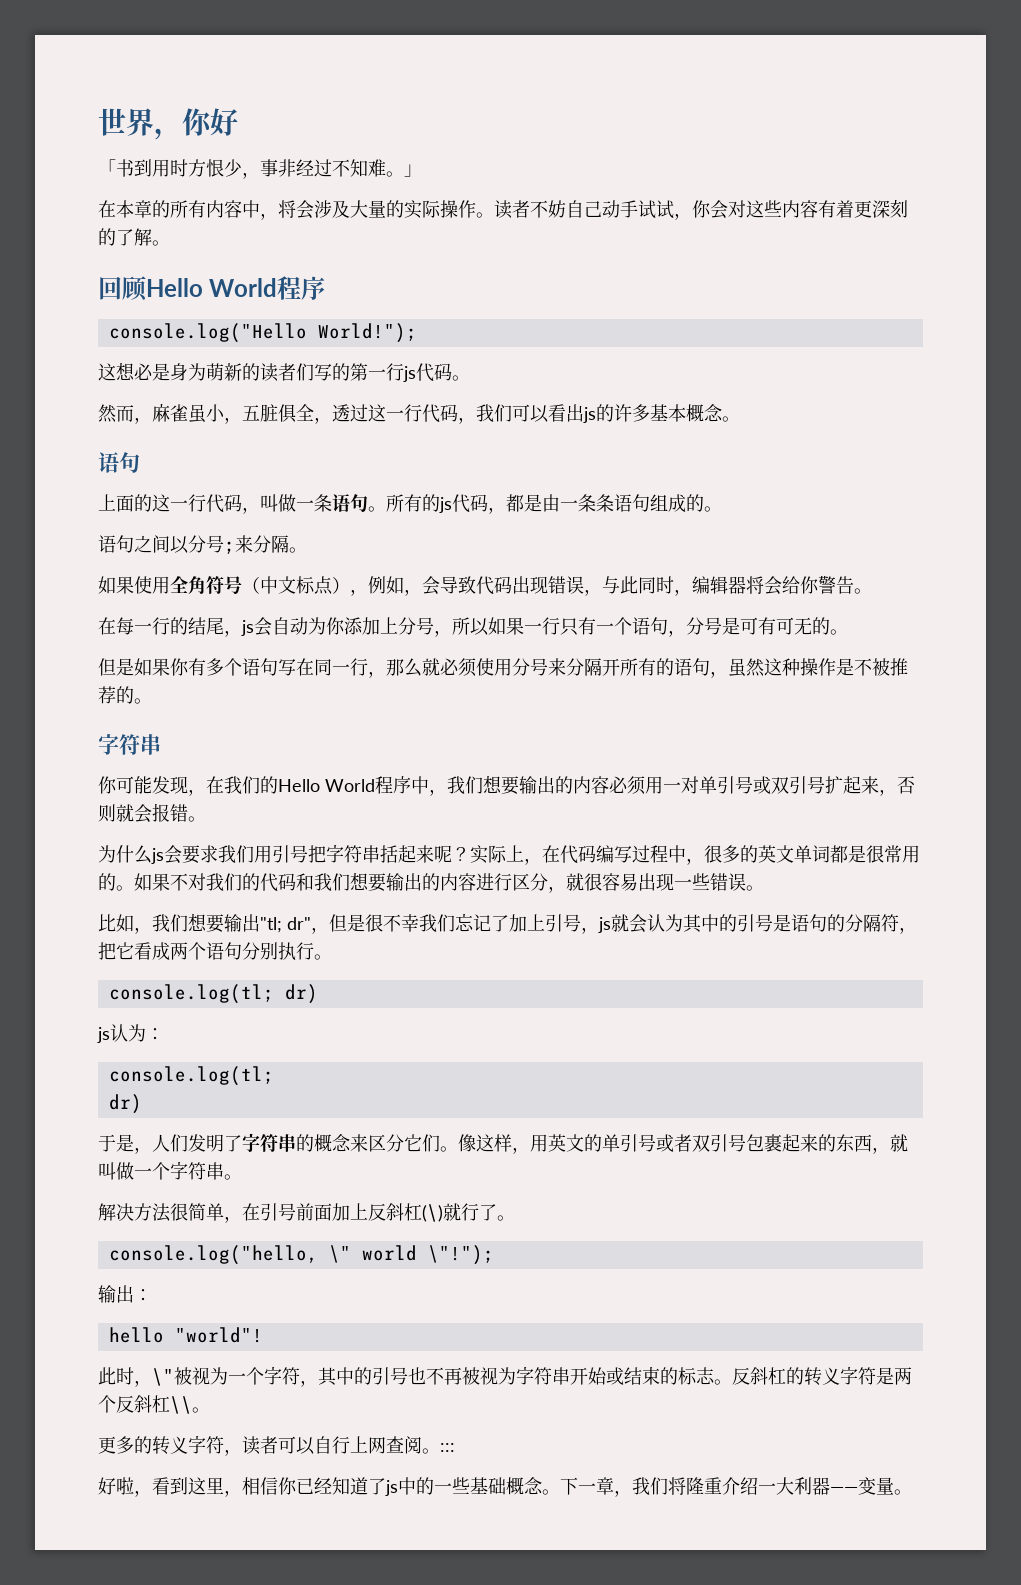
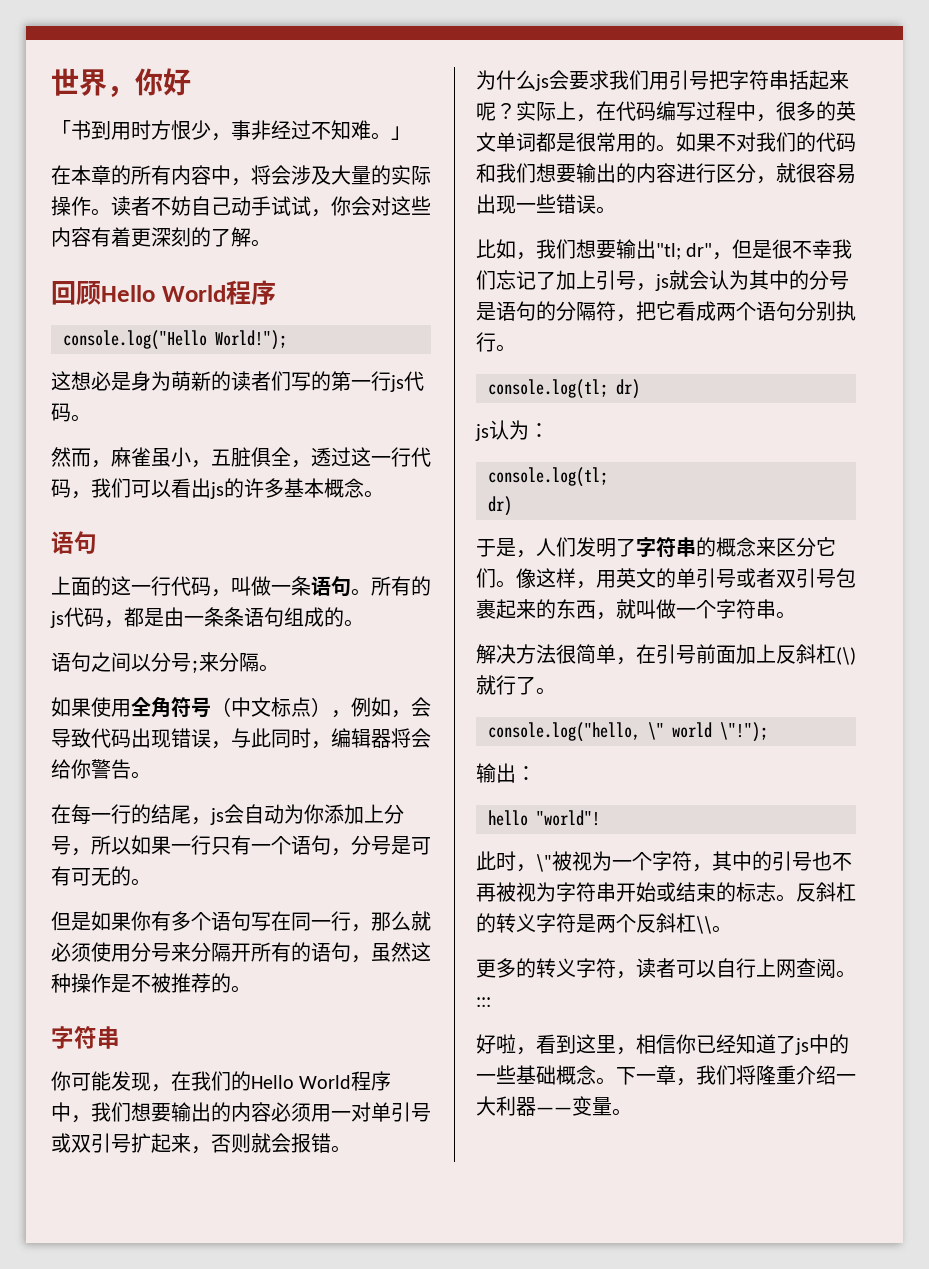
[737,914,755,932] 引 -> [809,270,829,290] 分

